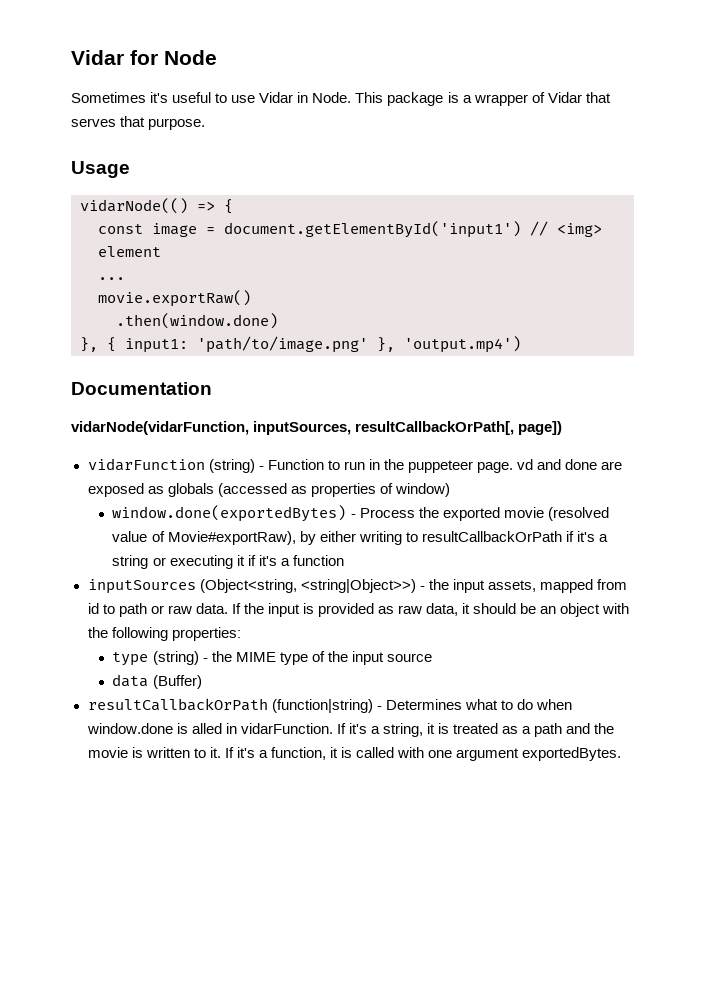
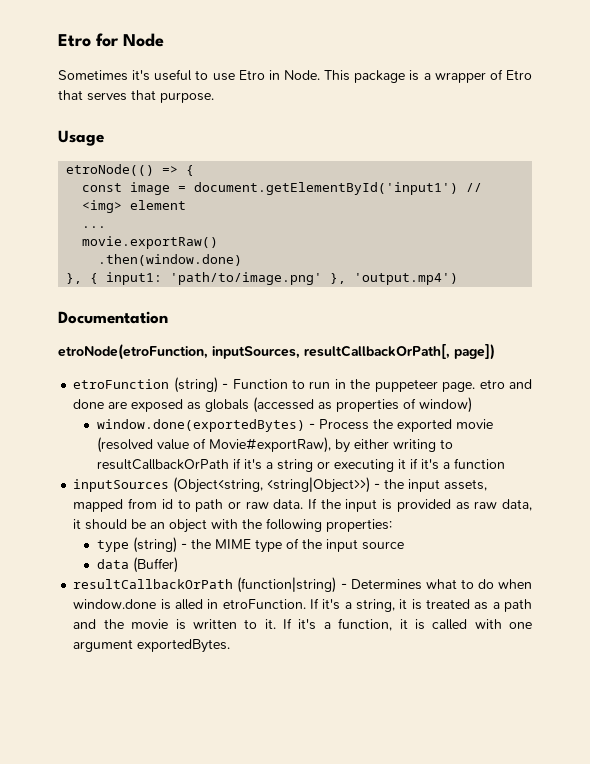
[71,50,124,65] Vidar -> [58,34,91,47] Etro
[259,92,294,103] Vidar -> [238,70,265,80] Etro
[547,92,582,103] Vidar -> [506,70,533,80] Etro
[80,198,188,214] vidarNode(() -> [66,164,155,176] etroNode(()
[71,421,249,435] vidarNode(vidarFunction, -> [58,344,208,360] etroNode(etroFunction,
[87,458,205,471] vidarFunction -> [73,379,170,389] etroFunction
[517,459,534,470] vd -> [479,379,505,389] etro
[240,723,333,734] vidarFunction. -> [222,599,306,609] etroFunction.

